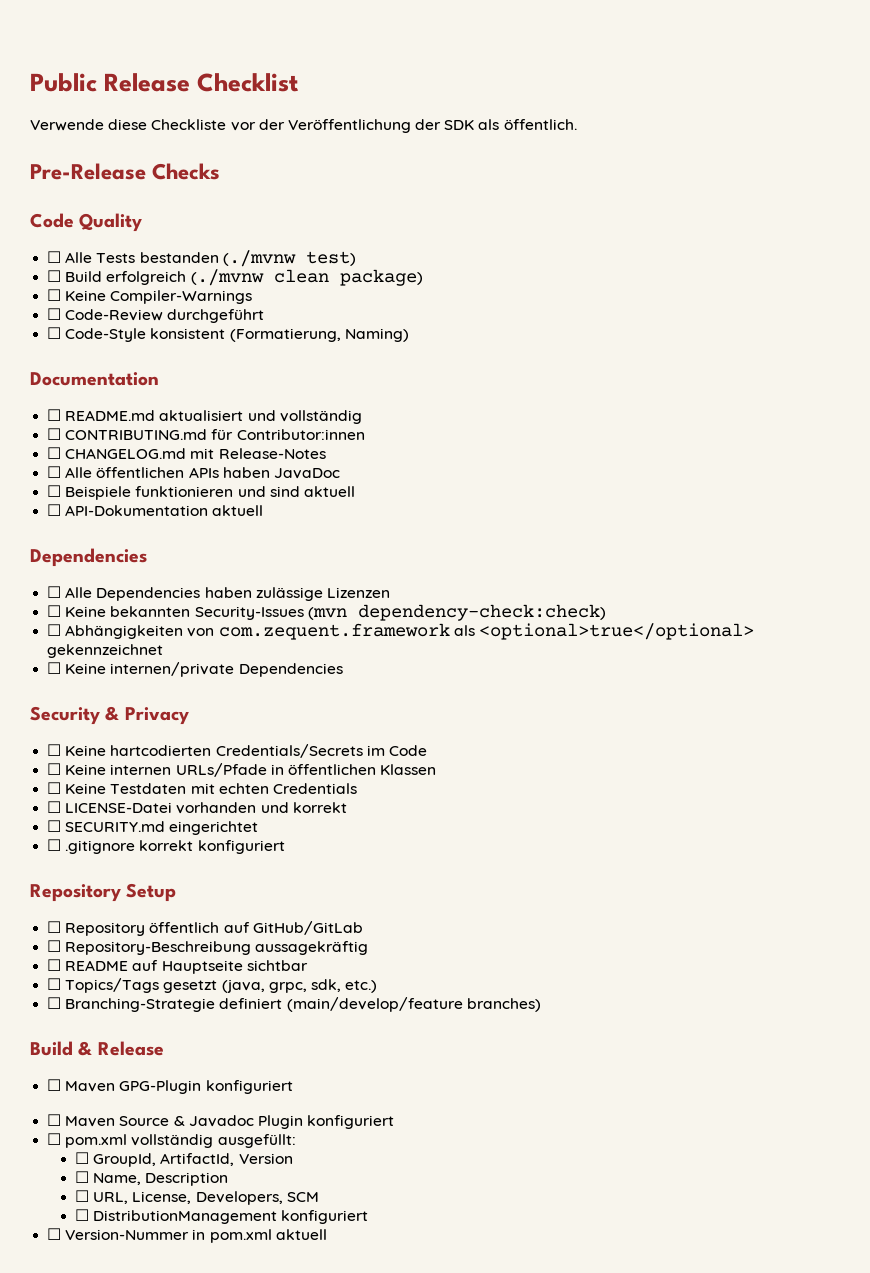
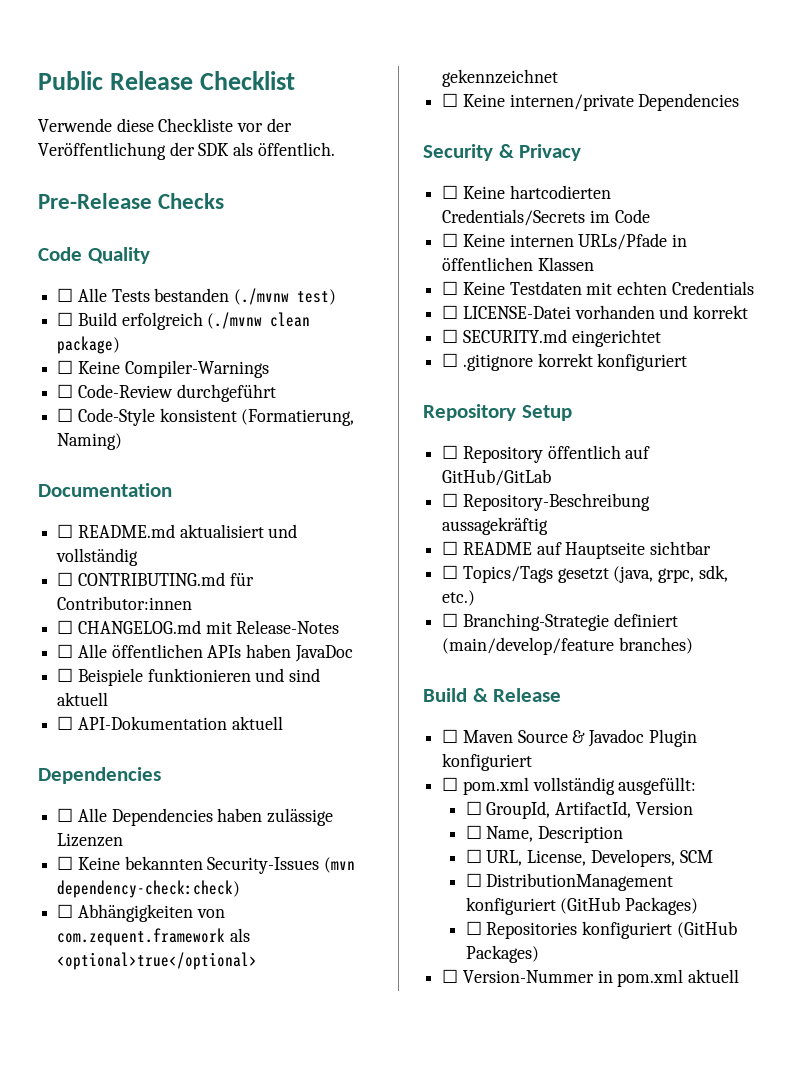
[47,1079,293,1094] // ☐ Maven GPG-Plugin konfiguriert -> (562, 695) none
(369, 1217) none -> [560,897,699,915] [465,921,737,939] [465,945,539,963] (GitHub Packages) // ☐ Repositories konfiguriert (GitHub Packages)

